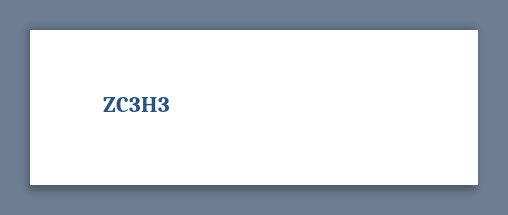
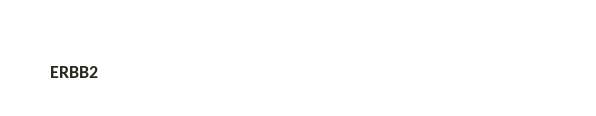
[103,97,170,112] ZC3H3 -> [50,66,98,78] ERBB2

